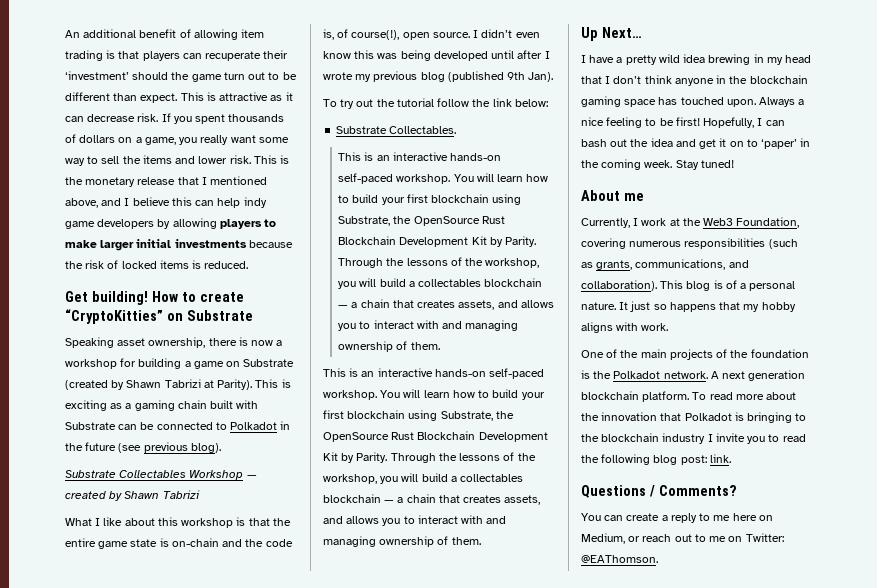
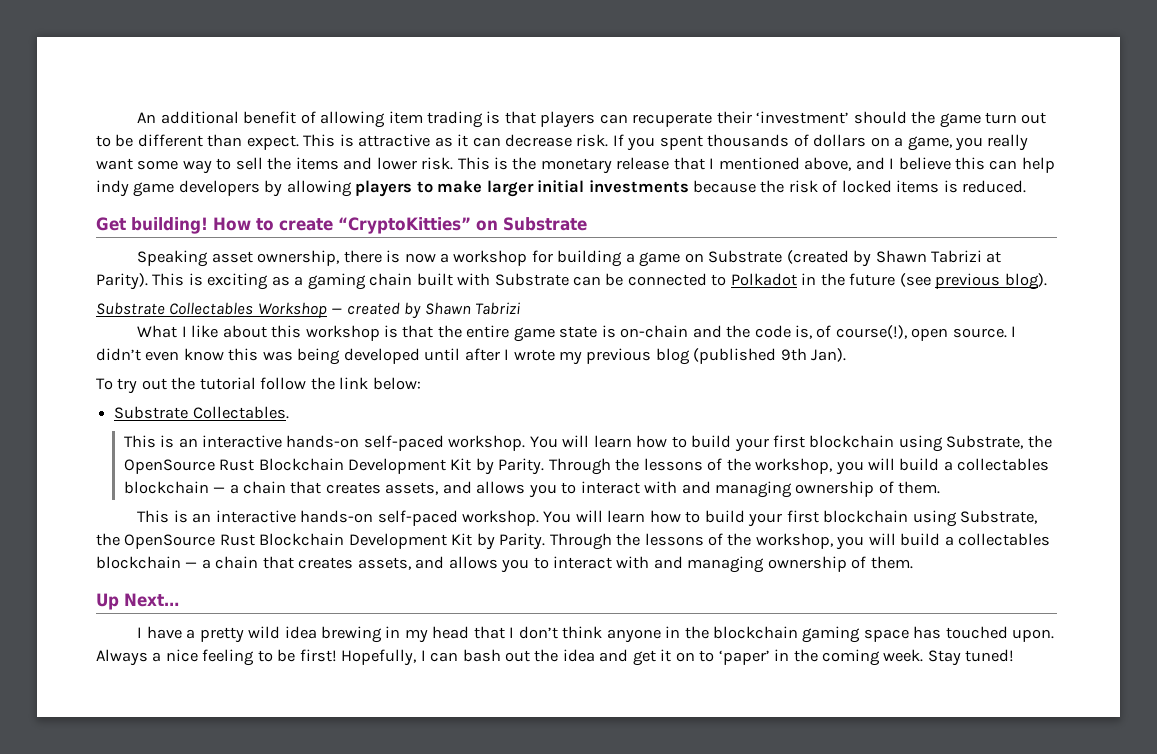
[581,190,644,201] [581,217,800,228] [581,238,798,249] [581,259,749,270] [581,280,796,291] [581,301,796,312] [581,322,669,333] [581,349,809,360] [581,370,806,381] [581,391,797,402] [581,412,807,423] [581,433,806,444] [581,454,731,465] [581,485,737,498] [581,513,773,523] [581,533,784,544] [581,555,658,563] // About me // Currently, I work at the Web3 Foundation, covering numerous responsibilities (such as grants, communications, and collaboration). This blog is of a personal nature. It just so happens that my hobby aligns with work. // One of the main projects of the foundation is the Polkadot network. A next generation blockchain platform. To read more about the innovation that Polkadot is bringing to the blockchain industry I invite you to read the following blog post: link. // Questions / Comments? // You can create a reply to me here on Medium, or reach out to me on Twitter: @EAThomson. -> (1015, 655) none

